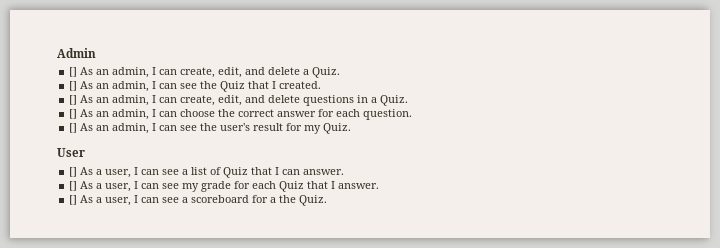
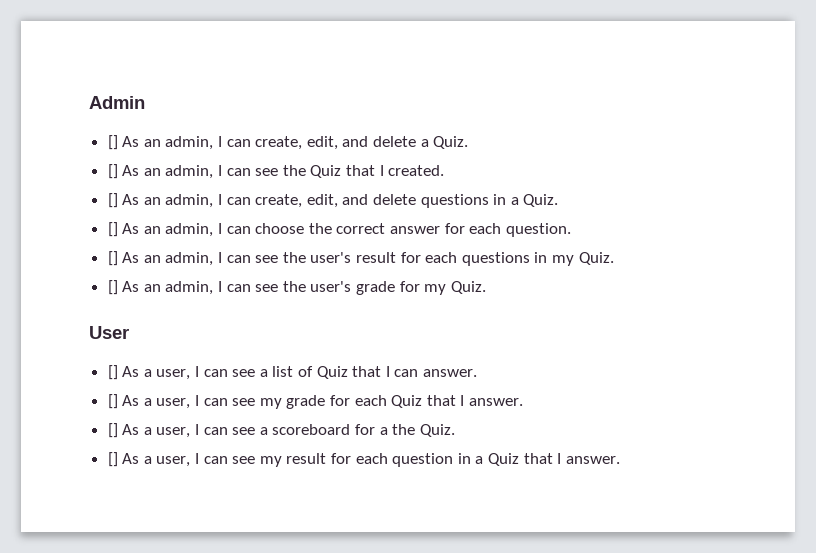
(303, 127) none -> [425,252,614,266] [107,280,420,295] each questions in my Quiz. // [] As an admin, I can see the user's grade for
(328, 200) none -> [107,452,620,467] // [] As a user, I can see my result for each question in a Quiz that I answer.

